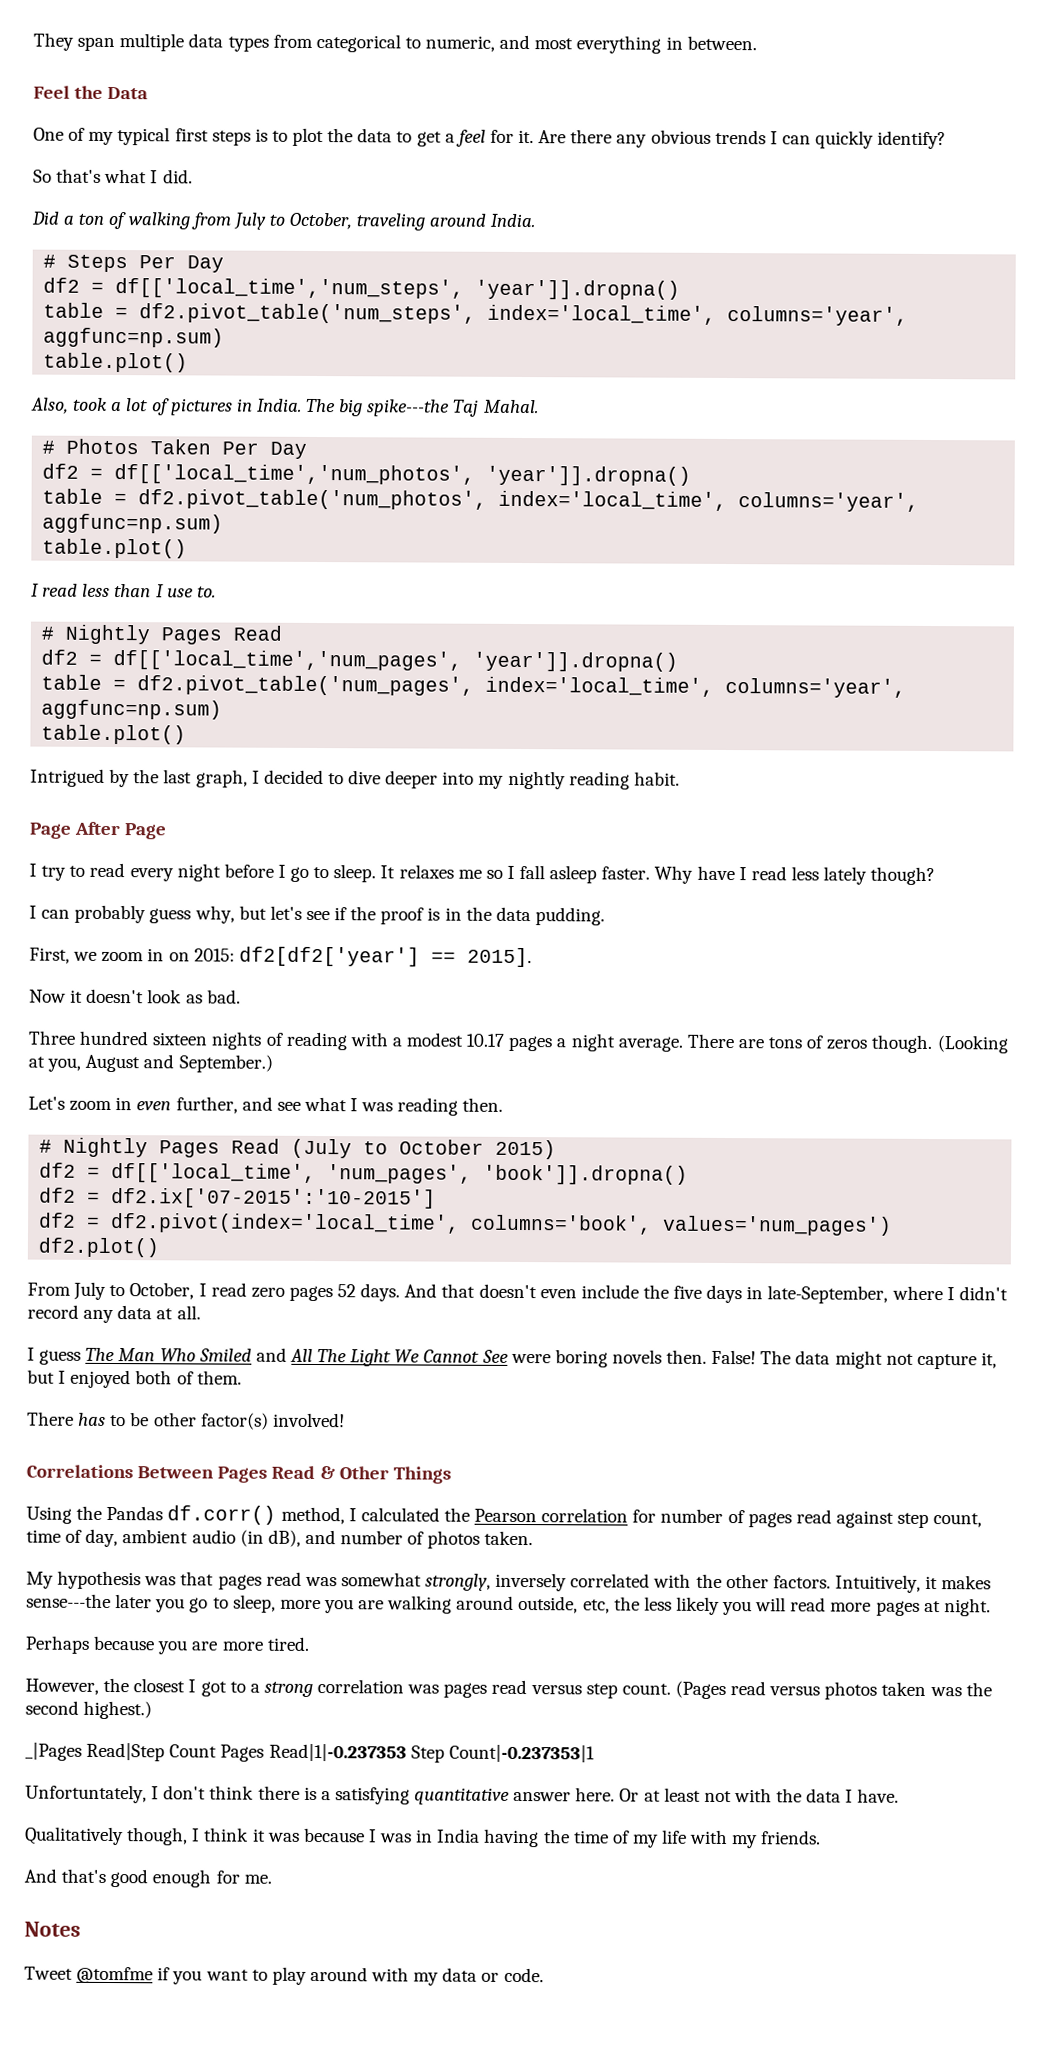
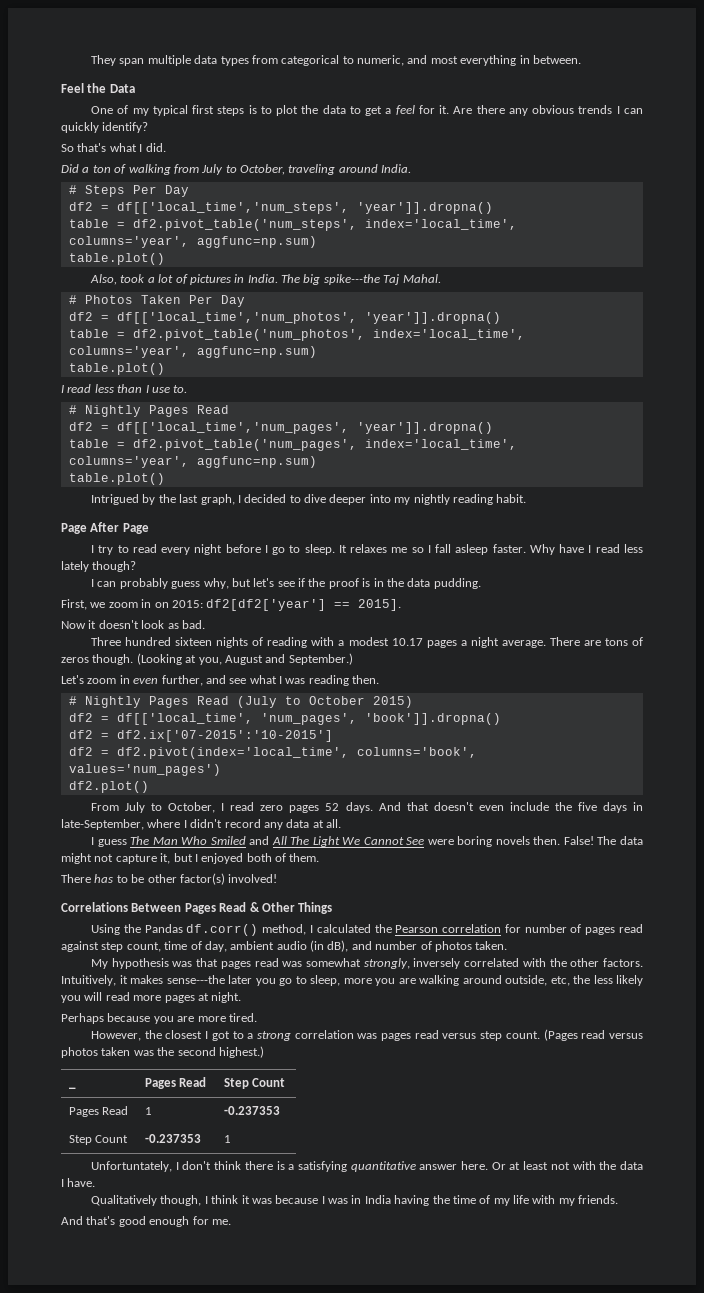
[25,1742,595,1763] // _|Pages Read|Step Count Pages Read|1|-0.237353 Step Count|-0.237353|1 -> [68,1087,76,1089] [144,1077,207,1089] [223,1078,286,1089] [68,1106,129,1117] [144,1107,152,1115] [223,1106,280,1115] [68,1135,129,1145] [144,1134,201,1143] [223,1135,231,1143] // _ | Pages Read | Step Count // Pages Read | 1 | -0.237353 // Step Count | -0.237353 | 1
[24,1921,81,1937] [24,1966,544,1986] // Notes // Tweet @tomfme if you want to play around with my data or code. -> (231, 1222) none

